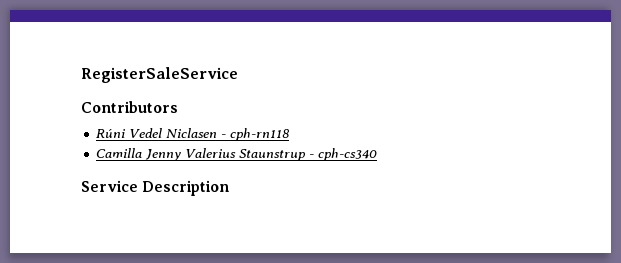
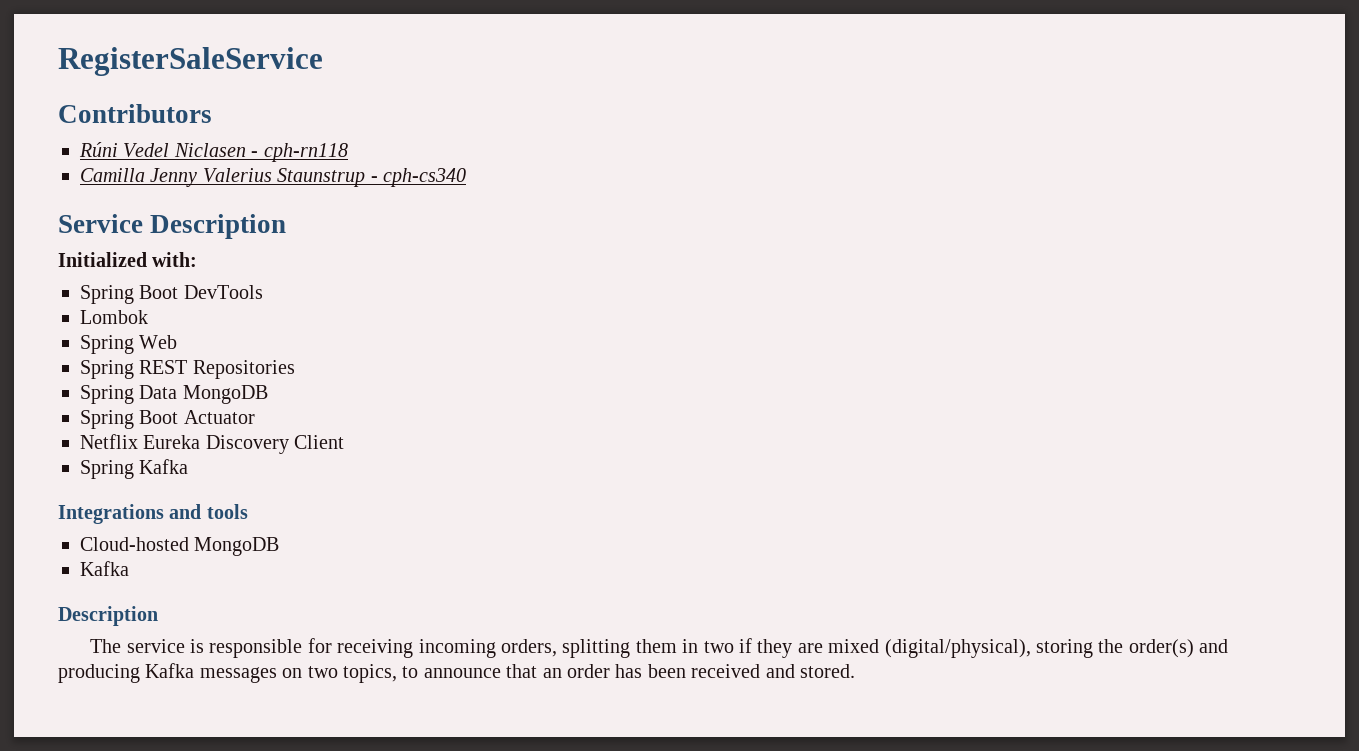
(230, 188) none -> [58,252,198,267] [80,285,263,304] [80,310,148,324] [80,335,178,354] [80,360,295,379] [80,385,268,404] [80,410,255,429] [80,434,345,454] [80,459,189,479] [58,504,248,524] [80,537,280,556] [80,561,129,576] [58,606,158,626] [90,638,1229,658] [58,663,855,683] // Initialized with: // Spring Boot DevTools // Lombok // Spring Web // Spring REST Repositories // Spring Data MongoDB // Spring Boot Actuator // Netflix Eureka Discovery Client // Spring Kafka // Integrations and tools // Cloud-hosted MongoDB // Kafka // Description // The service is responsible for receiving incoming orders, splitting them in two if they are mixed (digital/physical), storing the order(s) and producing Kafka messages on two topics, to announce that an order has been received and stored.

